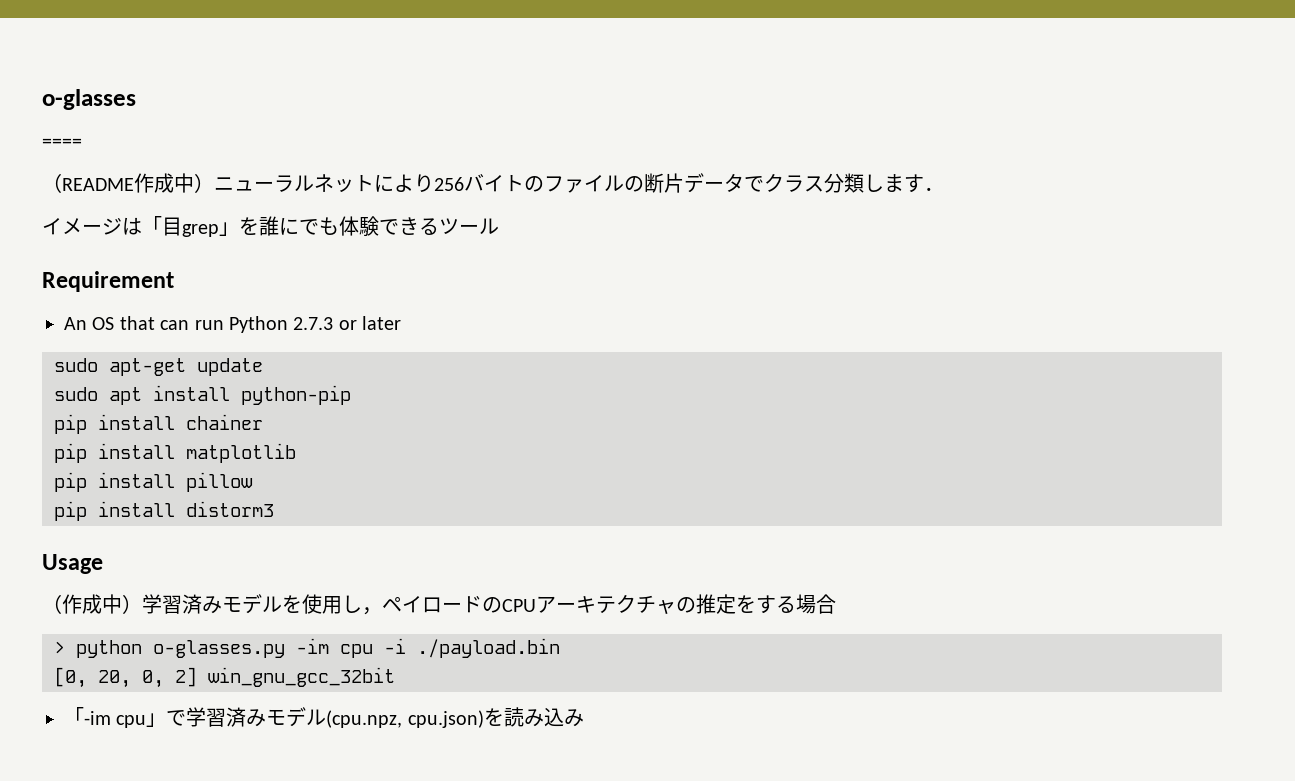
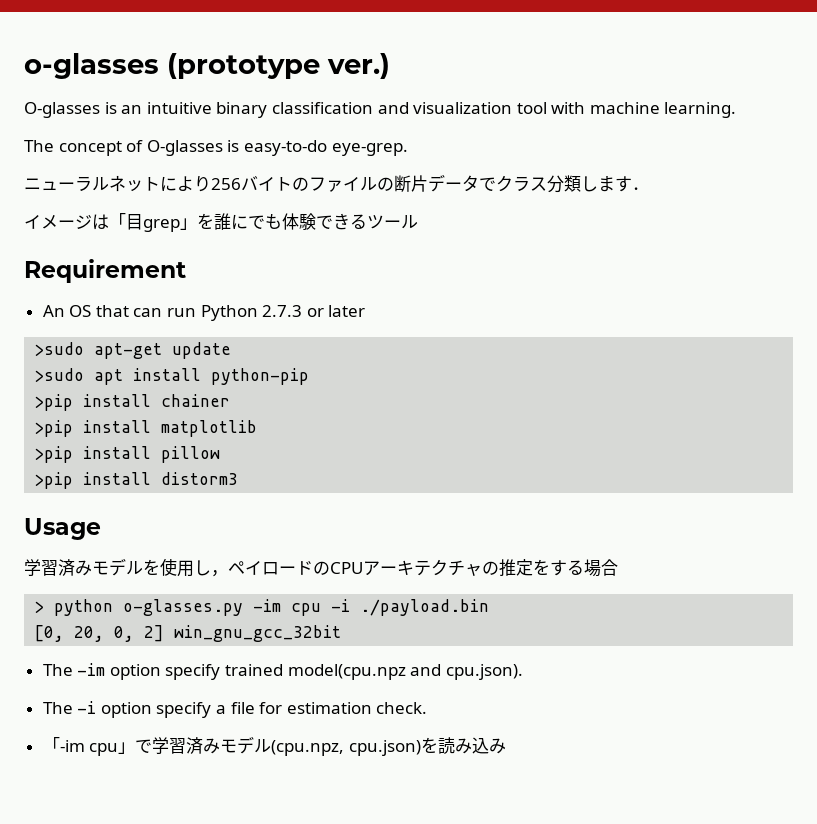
[42,138,82,148] [42,173,214,193] // ==== // （README作成中） -> [167,53,390,79] [24,102,737,118] [24,140,408,156] (prototype ver.) // O-glasses is an intuitive binary classification and visualization tool with machine learning. // The concept of O-glasses is easy-to-do eye-grep. //
[54,358,98,372] sudo -> [34,342,85,356] >sudo
[54,387,98,401] sudo -> [34,368,85,382] >sudo
[54,414,87,434] pip -> [34,394,74,411] >pip
[54,443,87,463] pip -> [34,420,74,437] >pip
[54,472,87,492] pip -> [34,446,74,463] >pip
[54,501,87,521] pip -> [34,472,74,489] >pip
[42,594,142,614] （作成中） -> (101, 529) none
(395, 677) none -> [42,663,523,680] [42,701,428,718] // The -im option specify trained model(cpu.npz and cpu.json). // The -i option specify a file for estimation check.

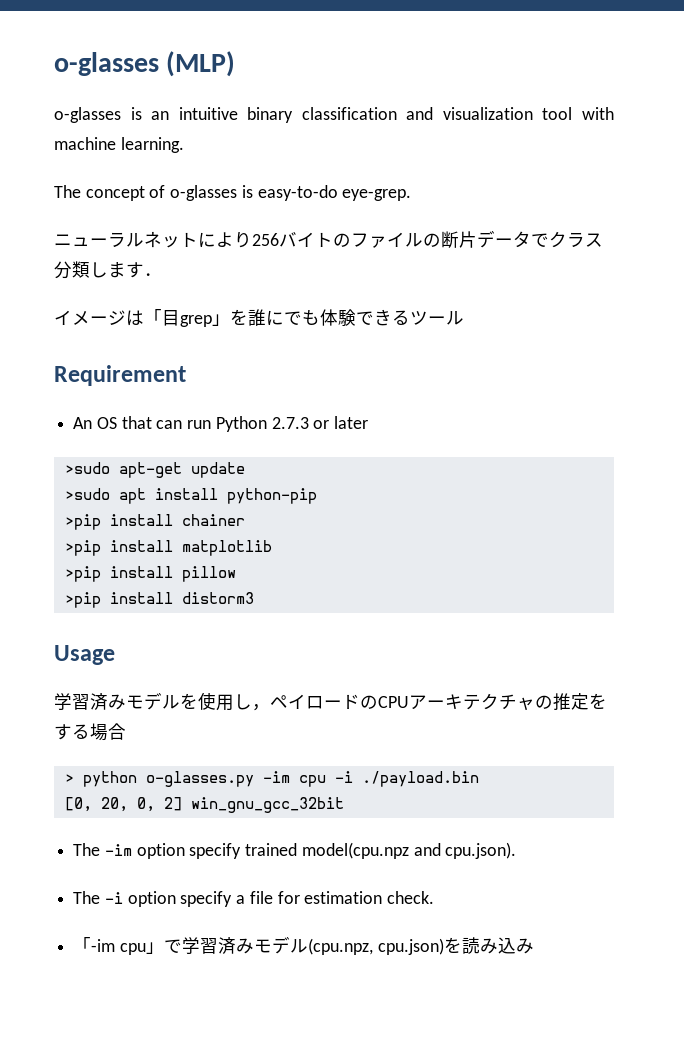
[24,53,390,79] [24,102,100,118] o-glasses (prototype ver.) // O-glasses -> [54,51,236,77] [54,107,121,123] o-glasses (MLP) // o-glasses
[146,140,223,156] O-glasses -> [170,185,238,201] o-glasses

